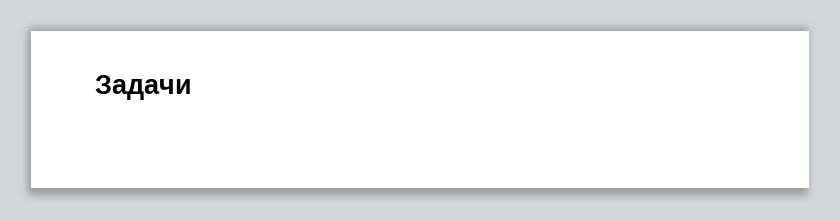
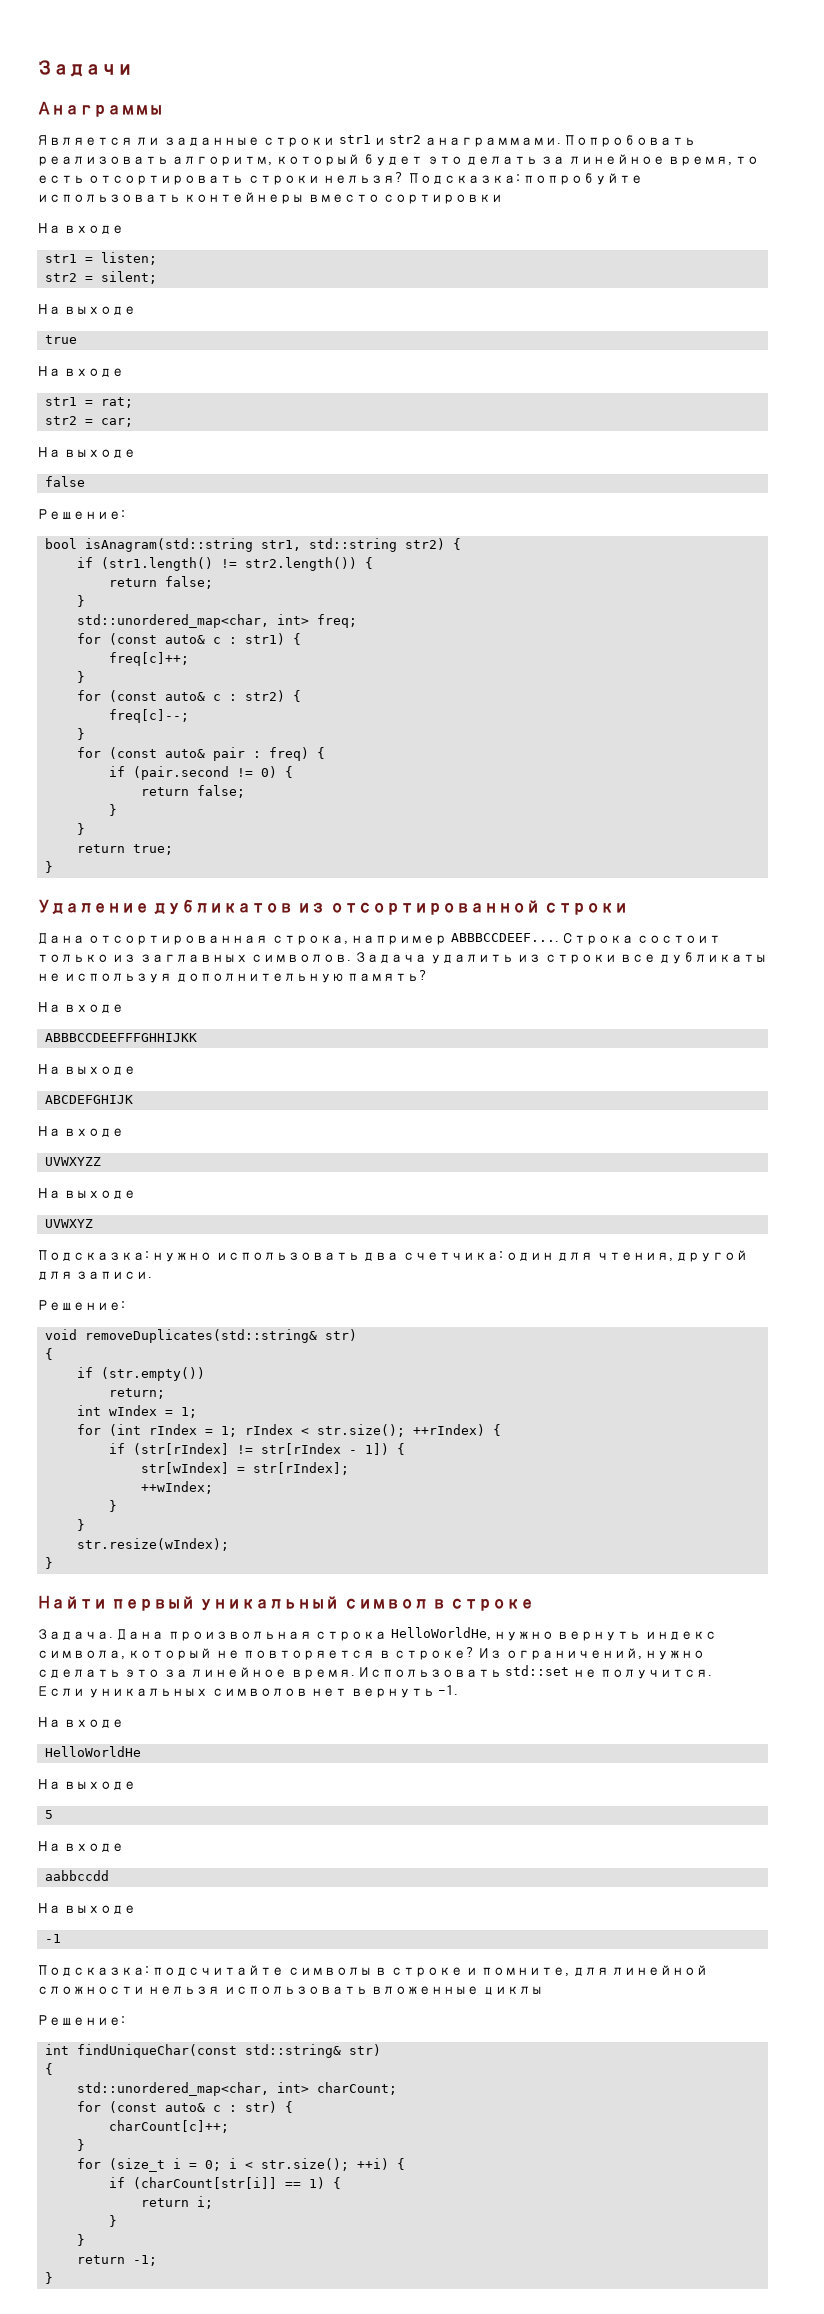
(192, 87) none -> [37,101,163,117] [37,135,696,147] [37,154,760,166] [37,172,643,185] [37,192,504,204] [37,223,125,234] [44,252,157,265] [44,271,157,284] [37,304,137,315] [44,335,77,344] [37,366,125,377] [44,397,133,408] [44,416,133,427] [37,447,137,458] [44,476,85,487] [37,509,125,520] [44,538,461,552] [76,557,373,571] [108,576,213,589] [76,595,85,607] [76,614,357,628] [76,633,301,645] [108,652,189,666] [76,671,85,683] [76,690,301,702] [108,709,189,723] [76,728,85,740] [76,747,325,761] [108,766,293,780] [140,785,245,798] [108,804,117,816] [76,823,85,835] [76,844,173,855] [44,861,53,873] [37,899,628,915] [37,933,722,945] [37,952,768,964] [37,970,429,983] [37,1002,125,1013] [44,1033,197,1042] [37,1064,137,1075] [44,1095,133,1104] [37,1126,125,1137] [44,1157,101,1166] [37,1188,137,1199] [44,1219,93,1228] [37,1250,748,1262] [37,1271,153,1280] [37,1300,125,1311] [44,1329,357,1343] [44,1348,53,1360] [76,1367,205,1381] [108,1388,165,1399] [76,1405,197,1418] [76,1424,501,1437] [108,1443,405,1455] [140,1462,349,1475] [140,1481,213,1494] [108,1500,117,1512] [76,1519,85,1531] [76,1538,229,1551] [44,1557,53,1569] [37,1595,534,1611] [37,1627,717,1641] [37,1647,705,1660] [37,1665,712,1679] [37,1685,458,1698] [37,1717,125,1728] [44,1746,141,1757] [37,1779,137,1790] [44,1810,53,1819] [37,1841,125,1852] [44,1870,109,1881] [37,1903,137,1914] [44,1934,61,1943] [37,1965,708,1977] [37,1986,543,1995] [37,2015,125,2026] [44,2044,381,2058] [44,2063,53,2075] [76,2082,397,2096] [76,2101,293,2113] [108,2120,229,2133] [76,2139,85,2151] [76,2158,405,2172] [108,2177,341,2189] [140,2196,213,2209] [108,2215,117,2227] [76,2234,85,2246] [76,2255,157,2266] [44,2272,53,2284] // Анаграммы // Является ли заданные строки str1 и str2 анаграммами. Попробовать реализовать алгоритм, который будет это делать за линейное время, то есть отсортировать строки нельзя? Подсказка: попробуйте использовать контейнеры вместо сортировки // На входе // str1 = listen; // str2 = silent; // На выходе // true // На входе // str1 = rat; // str2 = car; // На выходе // false // Решение: // bool isAnagram(std::string str1, std::string str2) { // if (str1.length() != str2.length()) { // return false; // } // std::unordered_map<char, int> freq; // for (const auto& c : str1) { // freq[c]++; // } // for (const auto& c : str2) { // freq[c]--; // } // for (const auto& pair : freq) { // if (pair.second != 0) { // return false; // } // } // return true; // } // Удаление дубликатов из отсортированной строки // Дана отсортированная строка, например ABBBCCDEEF.... Строка состоит только из заглавных символов. Задача удалить из строки все дубликаты не используя дополнительную память? // На входе // ABBBCCDEEFFFGHHIJKK // На выходе // ABCDEFGHIJK // На входе // UVWXYZZ // На выходе // UVWXYZ // Подсказка: нужно использовать два счетчика: один для чтения, другой для записи. // Решение: // void removeDuplicates(std::string& str) // { // if (str.empty()) // return; // int wIndex = 1; // for (int rIndex = 1; rIndex < str.size(); ++rIndex) { // if (str[rIndex] != str[rIndex - 1]) { // str[wIndex] = str[rIndex]; // ++wIndex; // } // } // str.resize(wIndex); // } // Найти первый уникальный символ в строке // Задача. Дана произвольная строка HelloWorldHe, нужно вернуть индекс символа, который не повторяется в строке? Из ограничений, нужно сделать это за линейное время. Использовать std::set не получится. // Если уникальных символов нет вернуть -1. // На входе // HelloWorldHe // На выходе // 5 // На входе // aabbccdd // На выходе // -1 // Подсказка: подсчитайте символы в строке и помните, для линейной сложности нельзя использовать вложенные циклы // Решение: // int findUniqueChar(const std::string& str) // { // std::unordered_map<char, int> charCount; // for (const auto& c : str) { // charCount[c]++; // } // for (size_t i = 0; i < str.size(); ++i) { // if (charCount[str[i]] == 1) { // return i; // } // } // return -1; // }

